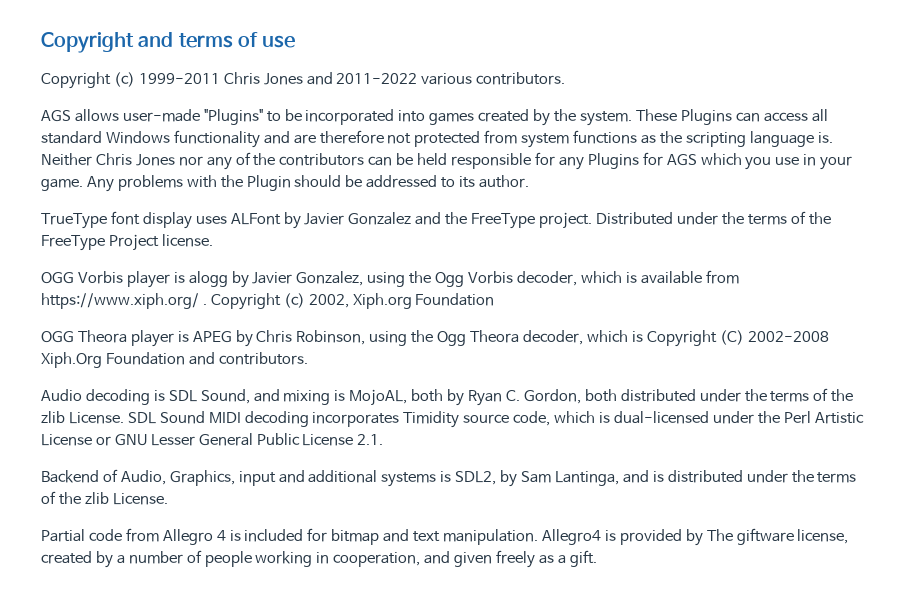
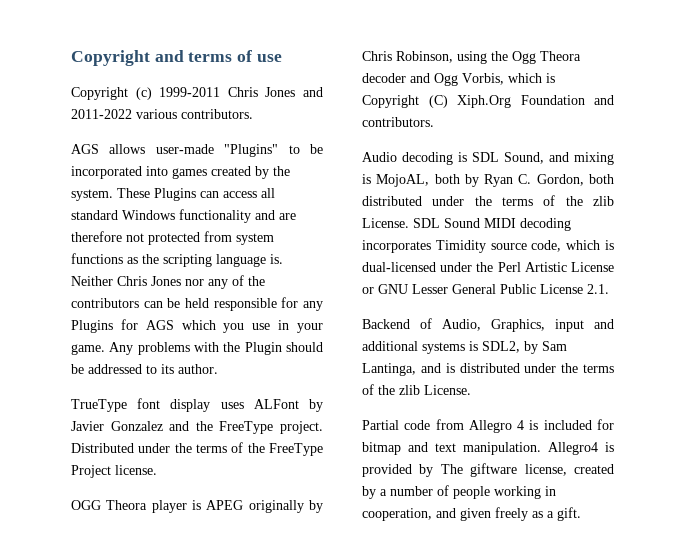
[41,270,739,288] [41,293,495,310] // OGG Vorbis player is alogg by Javier Gonzalez, using the Ogg Vorbis decoder, which is available from https://www.xiph.org/ . Copyright (c) 2002, Xiph.org Foundation -> (157, 470) none
(232, 337) none -> [248,500,304,513] originally
[522,330,583,345] decoder, -> [362,73,504,86] decoder and Ogg Vorbis,
[747,331,829,342] 2002-2008 -> (448, 101) none

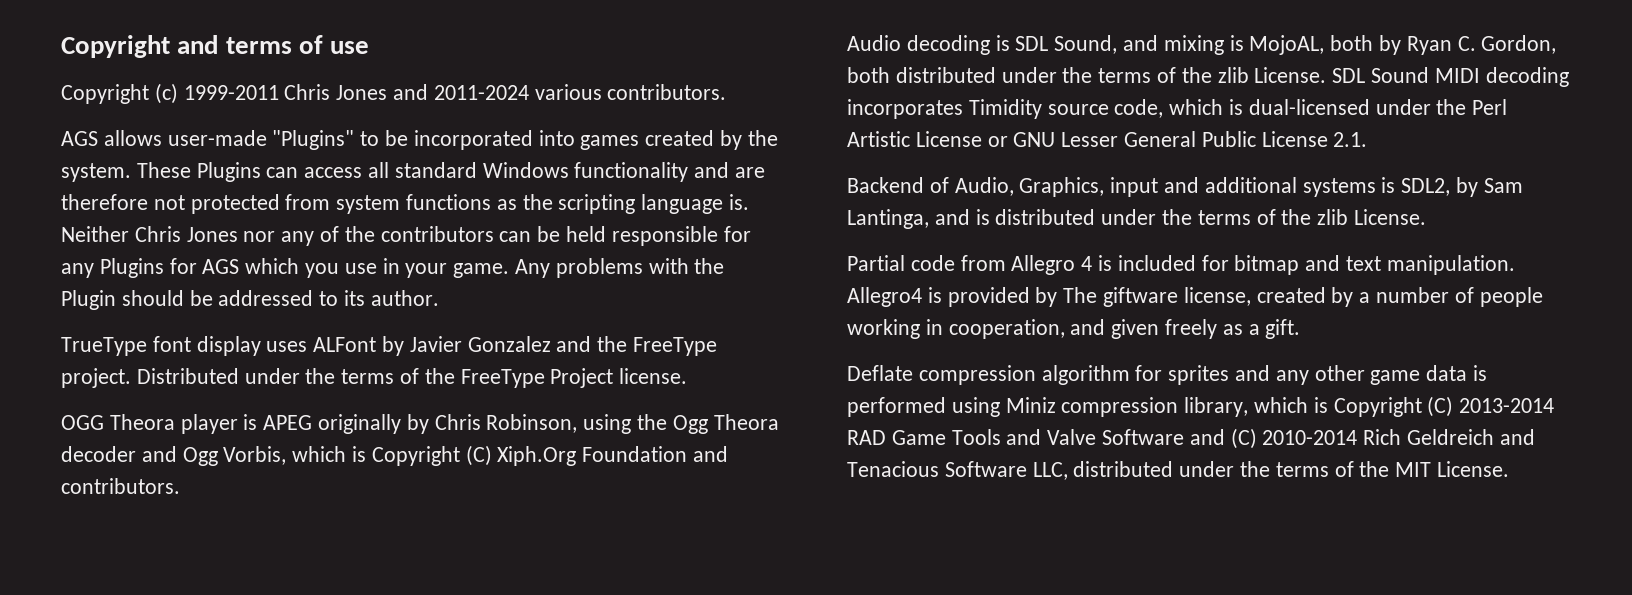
[71,109,132,119] 2011-2022 -> [433,85,529,100] 2011-2024
(581, 514) none -> [847,365,1488,385] [847,396,1555,417] [847,428,1535,449] [847,461,1510,480] // Deflate compression algorithm for sprites and any other game data is performed using Miniz compression library, which is Copyright (C) 2013-2014 RAD Game Tools and Valve Software and (C) 2010-2014 Rich Geldreich and Tenacious Software LLC, distributed under the terms of the MIT License.

